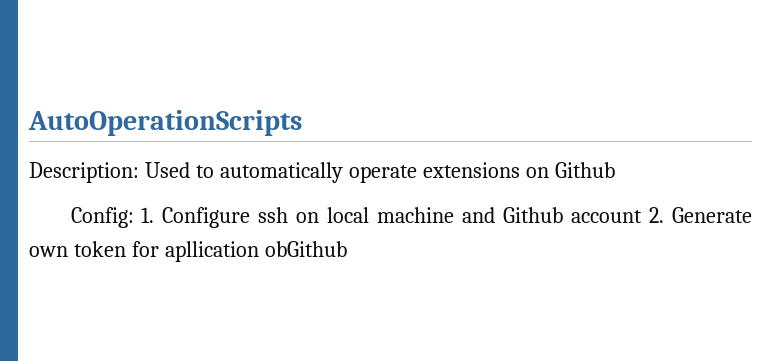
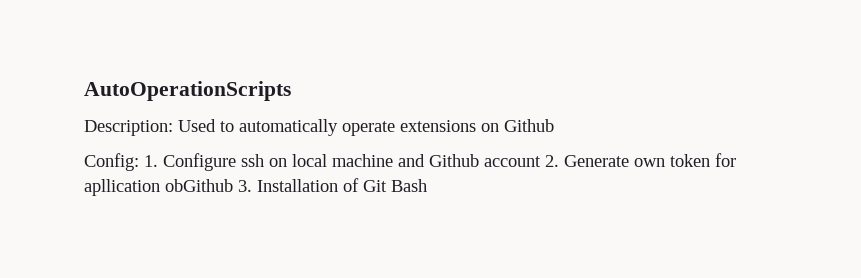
(347, 249) none -> [238,178,427,192] 3. Installation of Git Bash

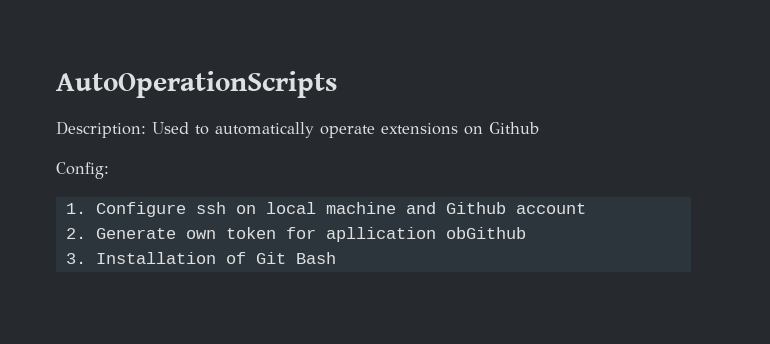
(139, 162) none -> (109, 170) //
(541, 161) none -> (586, 208) //
(233, 185) none -> (526, 233) //

